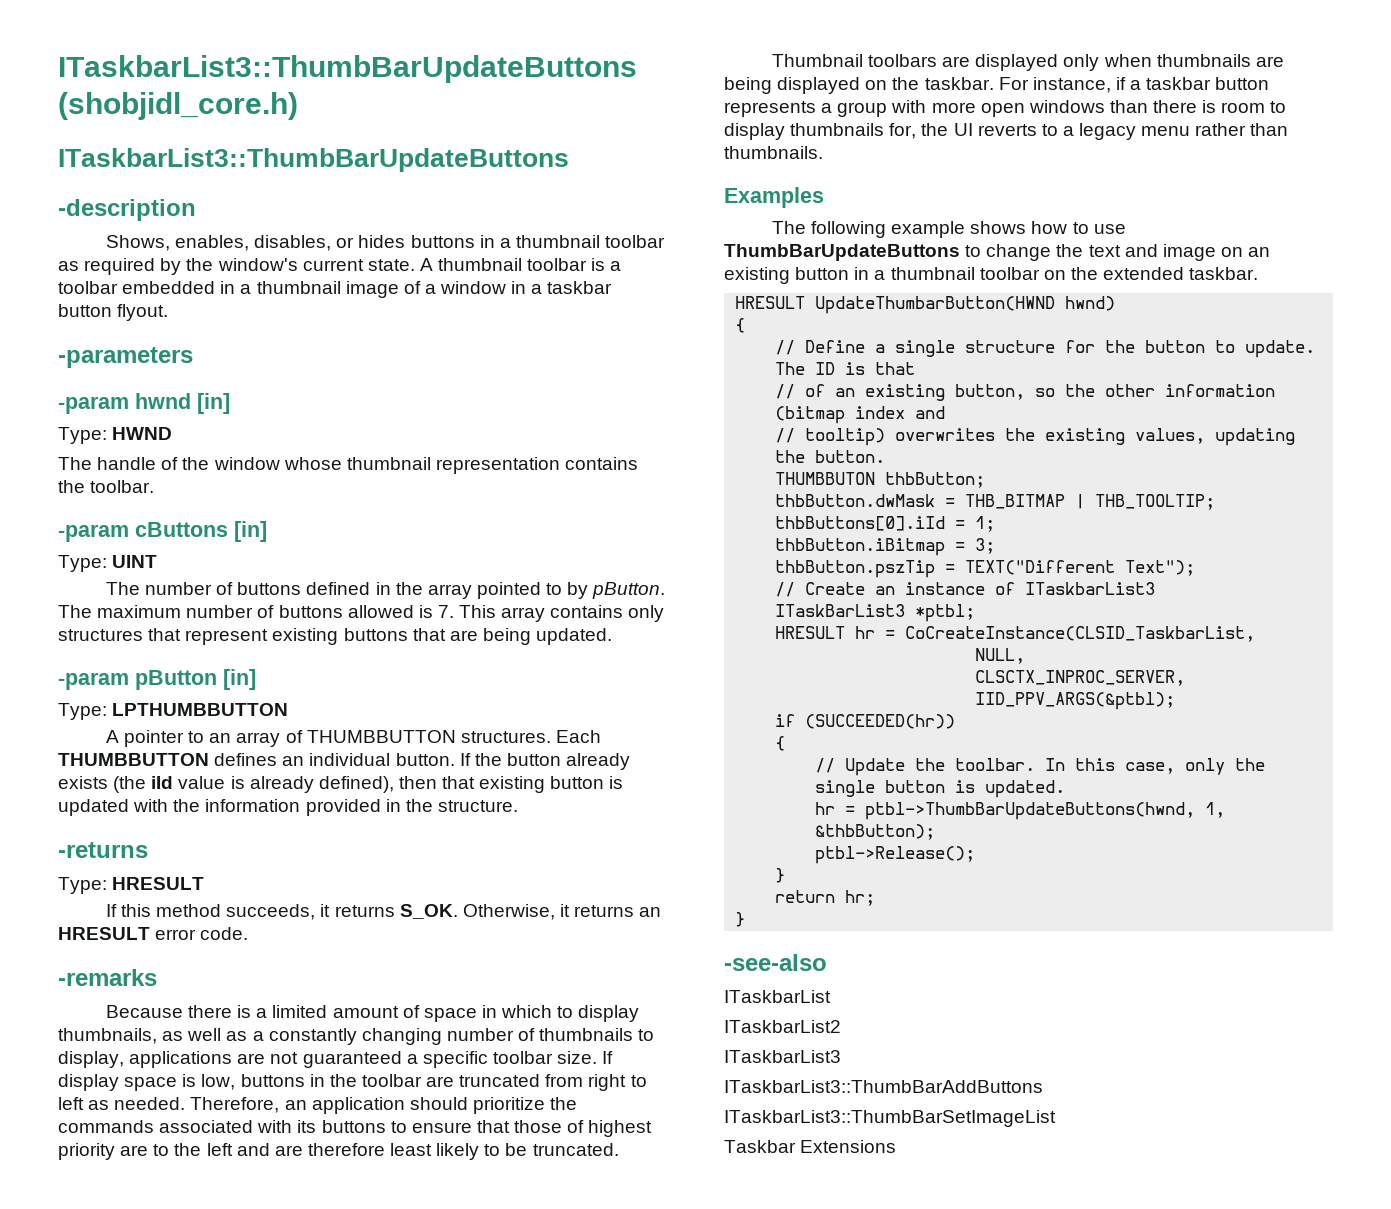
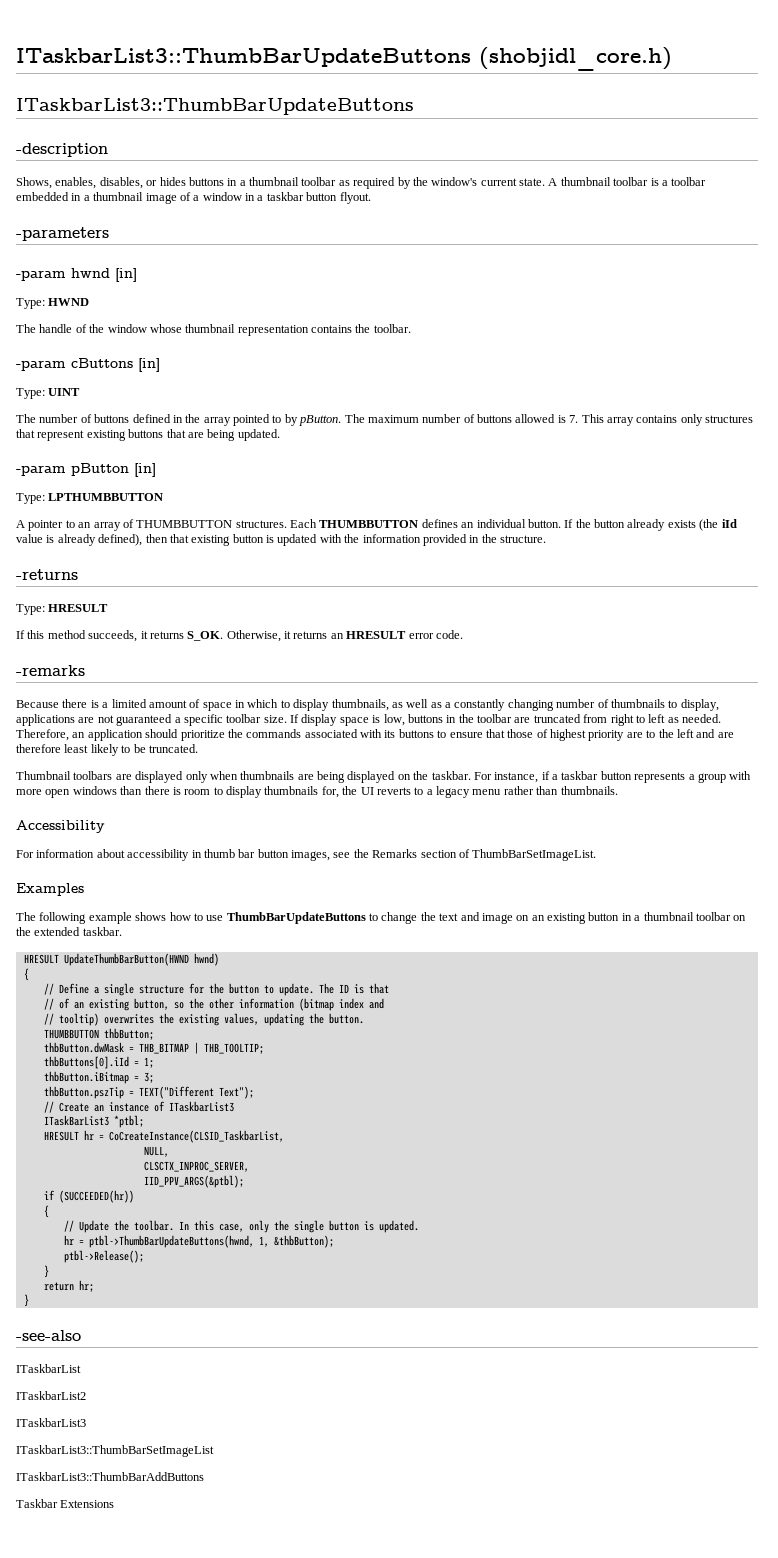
(823, 152) none -> [16,820,105,833] [16,849,597,861] // Accessibility // For information about accessibility in thumb bar button images, see the Remarks section of ThumbBarSetImageList.
[815,296,1056,314] UpdateThumbarButton(HWND -> [63,953,189,966] UpdateThumbBarButton(HWND
[775,472,876,485] THUMBBUTON -> [43,1029,99,1039] THUMBBUTTON
(841, 1056) none -> [16,1445,214,1457] // ITaskbarList3::ThumbBarSetImageList
[724,1110,1056,1127] // ITaskbarList3::ThumbBarSetImageList -> (204, 1476) none

